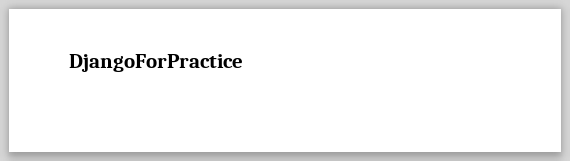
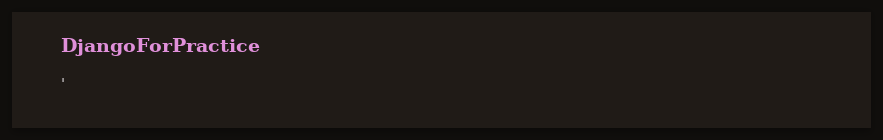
(243, 63) none -> [61,78,65,89] // '

